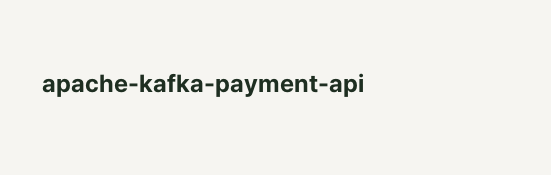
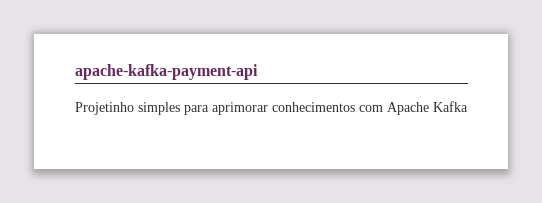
(364, 85) none -> [75,101,468,115] // Projetinho simples para aprimorar conhecimentos com Apache Kafka

